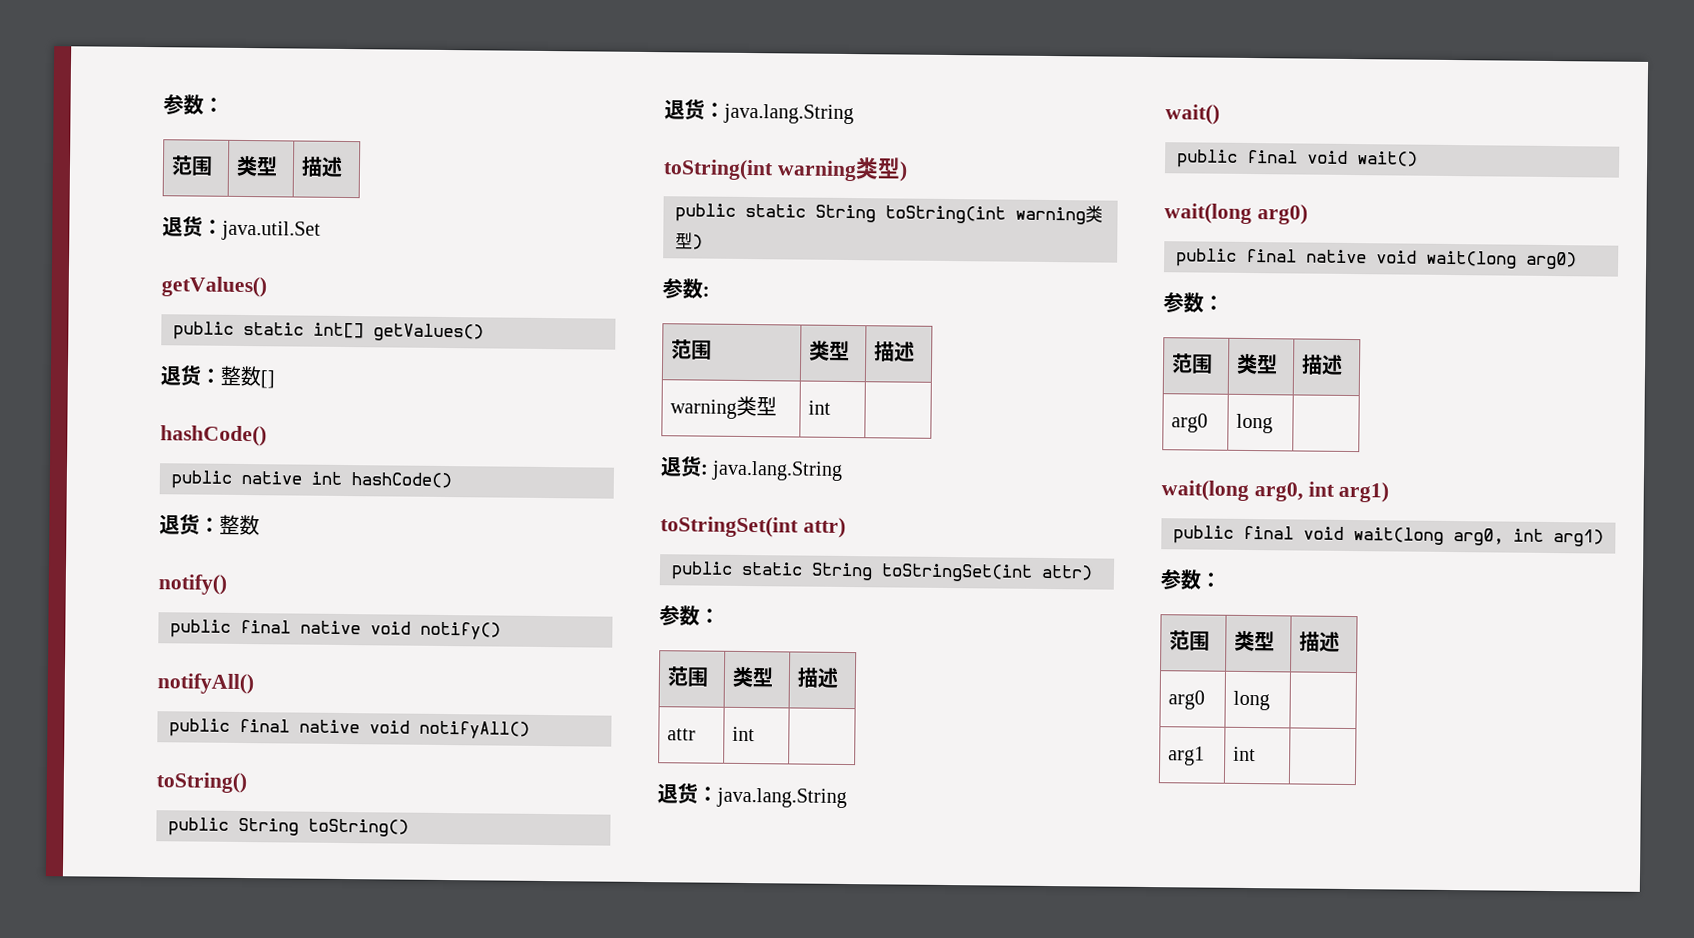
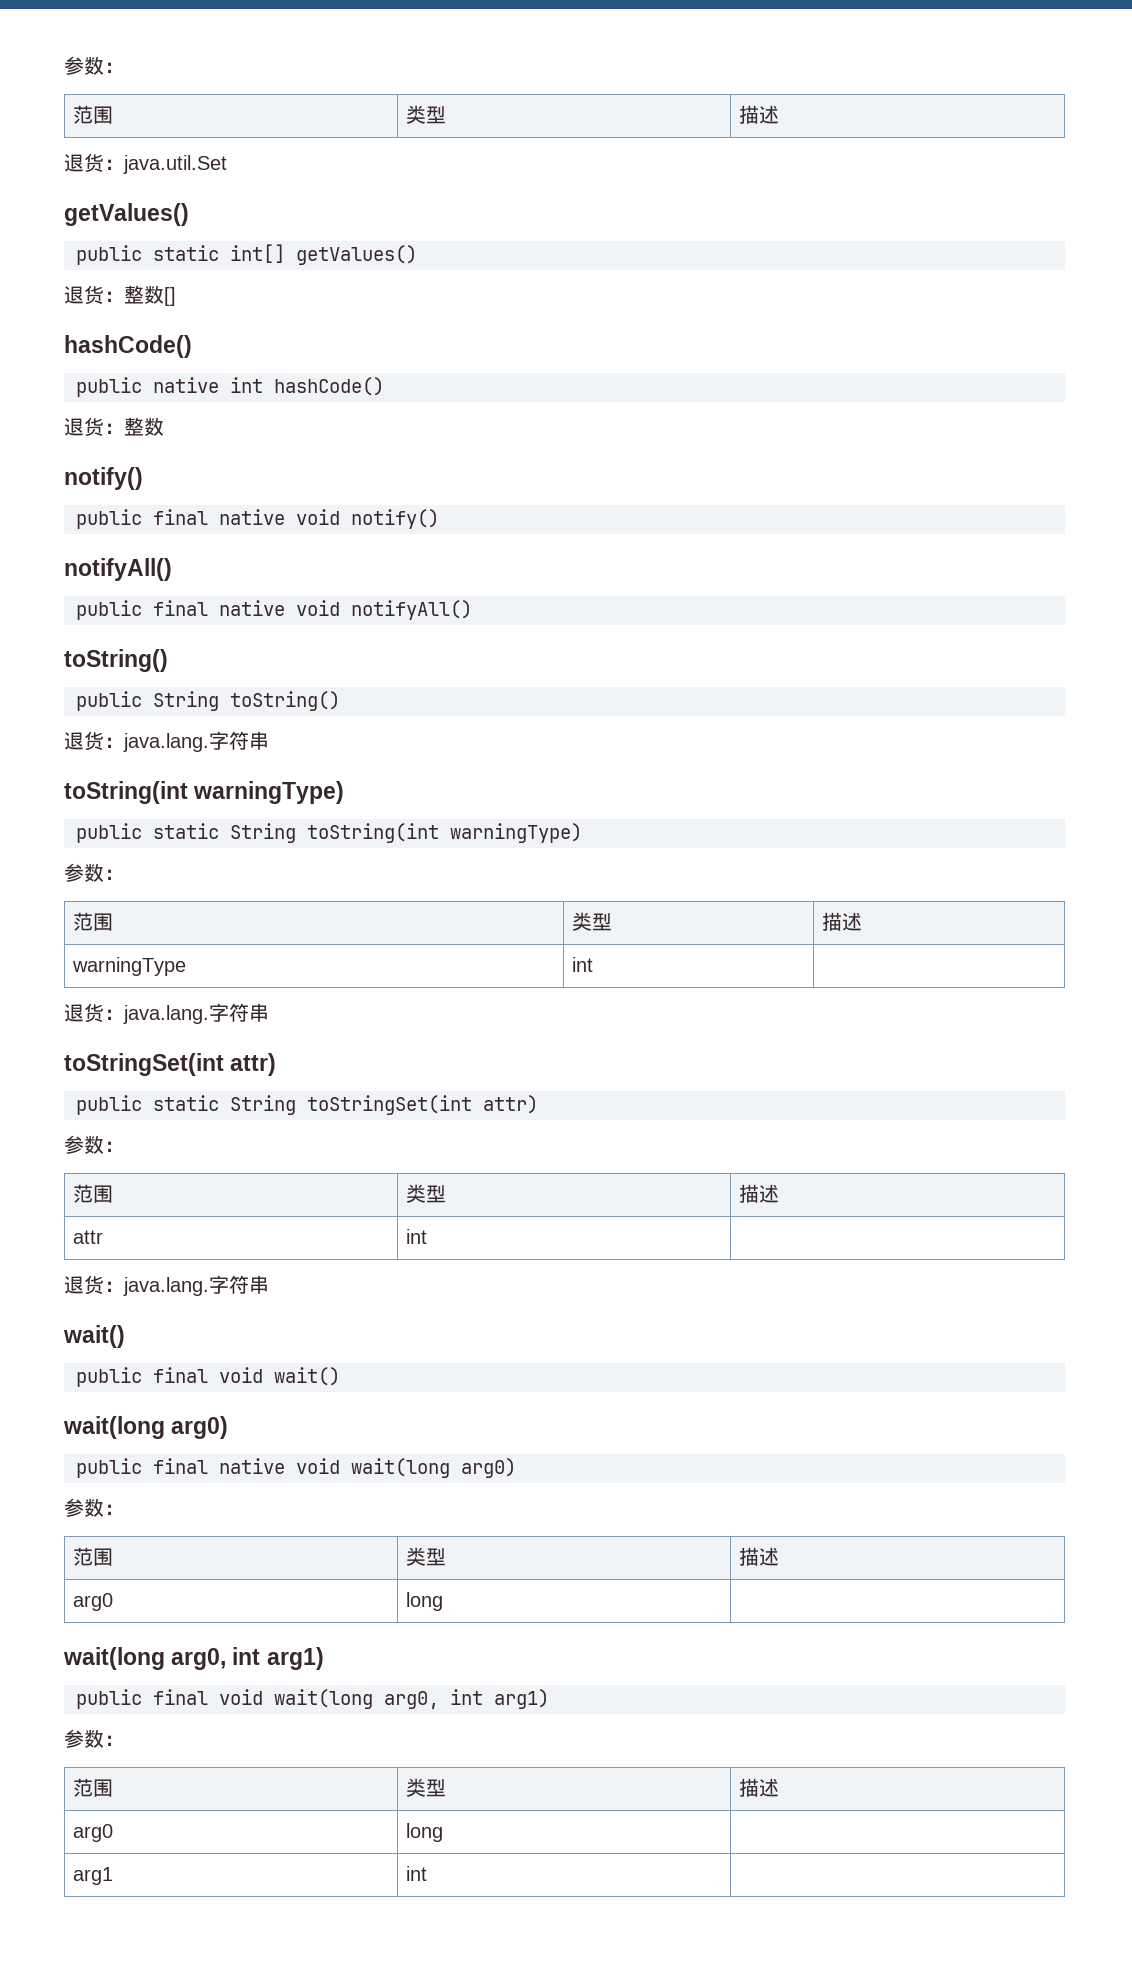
[723,103,854,125] [663,157,908,182] java.lang.String // toString(int warning类型) -> [123,731,269,752] [64,781,345,804] java.lang.字符串 // toString(int warningType)
[1015,205,1103,225] [675,232,703,250] [662,278,710,299] [670,339,712,360] [808,340,850,362] [873,341,915,362] [669,395,777,419] [807,400,831,415] [660,455,844,481] warning类型) // 参数: // 范围 | 类型 | 描述 // warning类型 | int | // 退货: java.lang.String -> [450,823,582,843] [64,863,124,882] [73,912,114,931] [572,912,613,931] [822,912,863,931] [72,957,187,976] [572,957,594,972] [64,1003,269,1024] warningType) // 参数： // 范围 | 类型 | 描述 // warningType | int | // 退货：java.lang.字符串
[716,787,847,809] java.lang.String -> [123,1275,269,1296] java.lang.字符串

